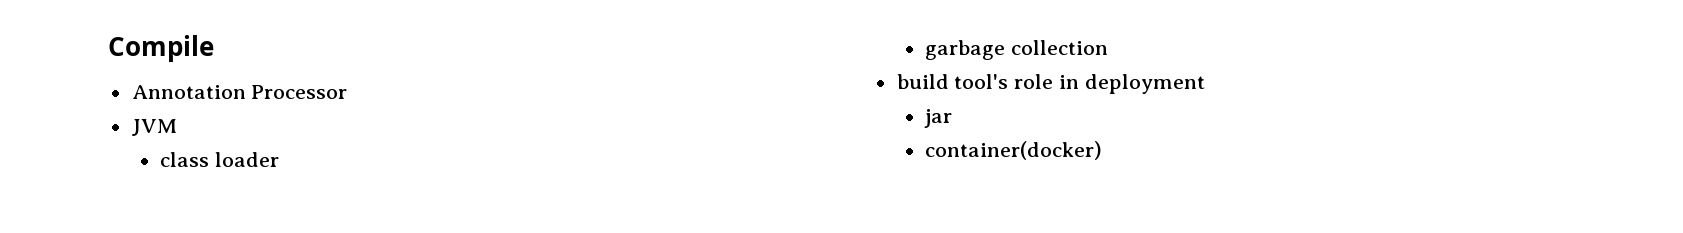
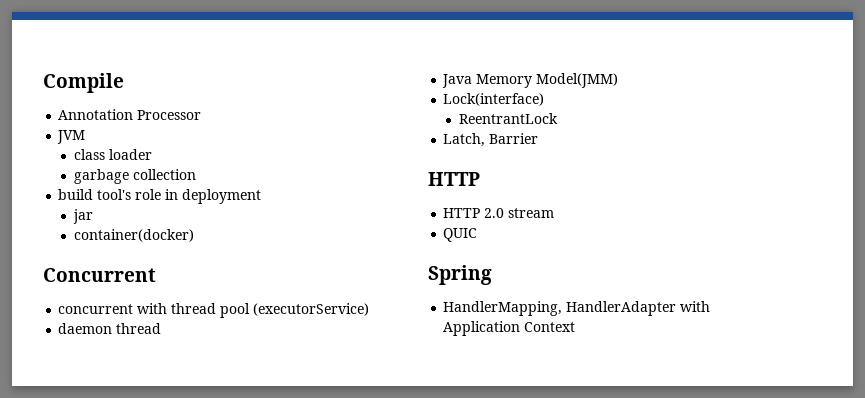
(1103, 150) none -> [43,268,156,282] [58,303,370,318] [58,323,162,334] [442,73,619,88] [443,93,545,106] [458,113,558,124] [443,133,539,147] [428,172,480,186] [443,208,555,218] [443,228,478,242] [428,265,492,285] [443,301,711,316] [443,321,576,336] // Concurrent // concurrent with thread pool (executorService) // daemon thread // Java Memory Model(JMM) // Lock(interface) // ReentrantLock // Latch, Barrier // HTTP // HTTP 2.0 stream // QUIC // Spring // HandlerMapping, HandlerAdapter with Application Context

